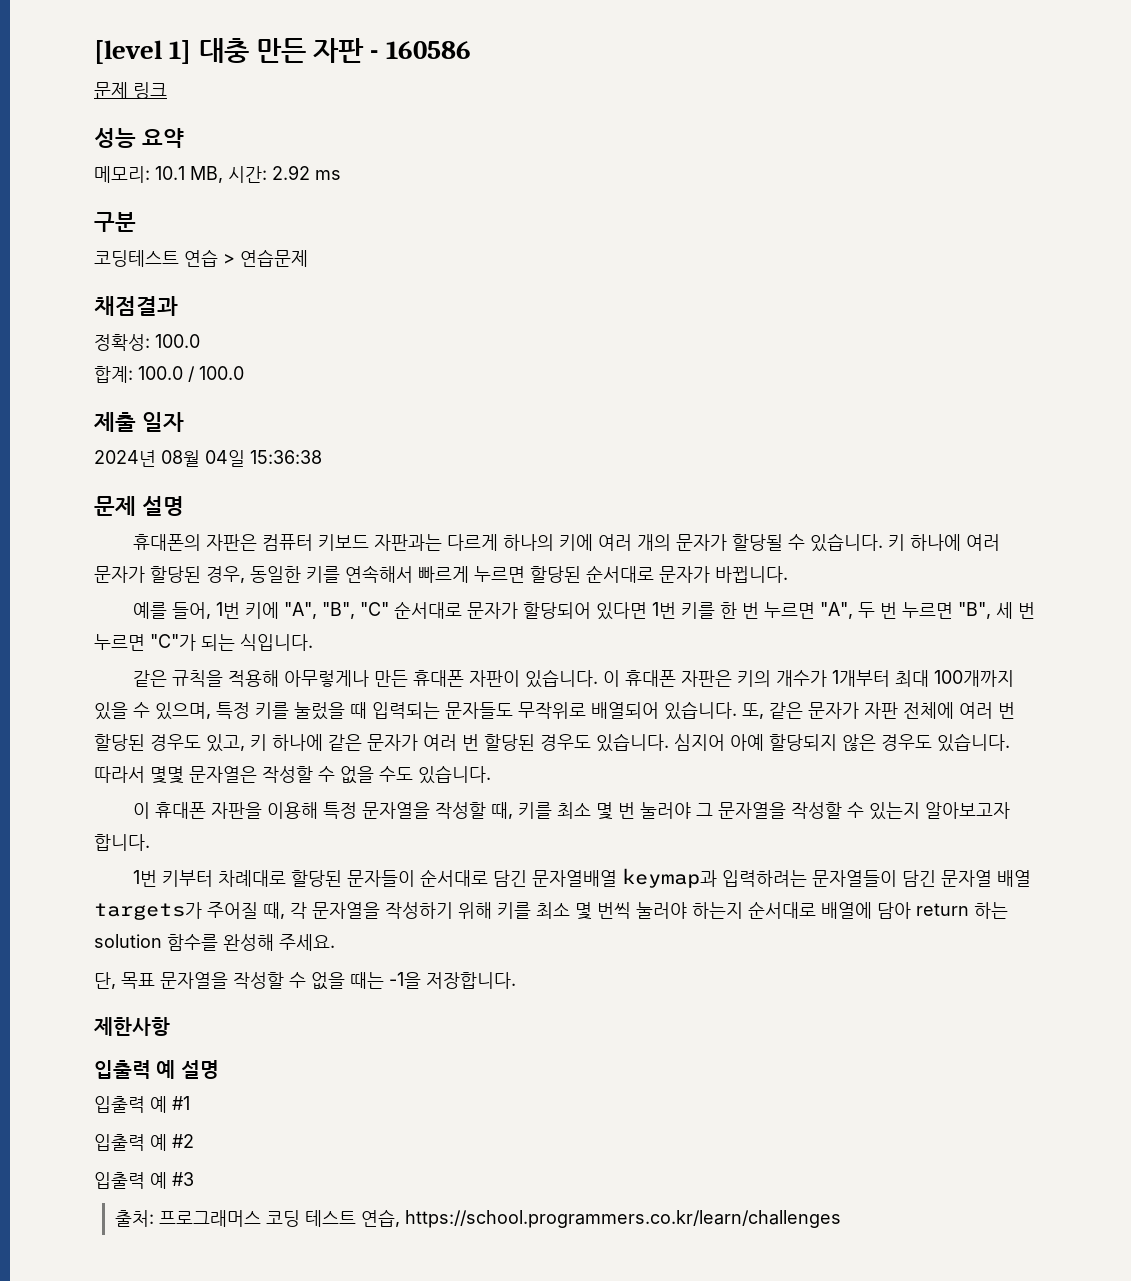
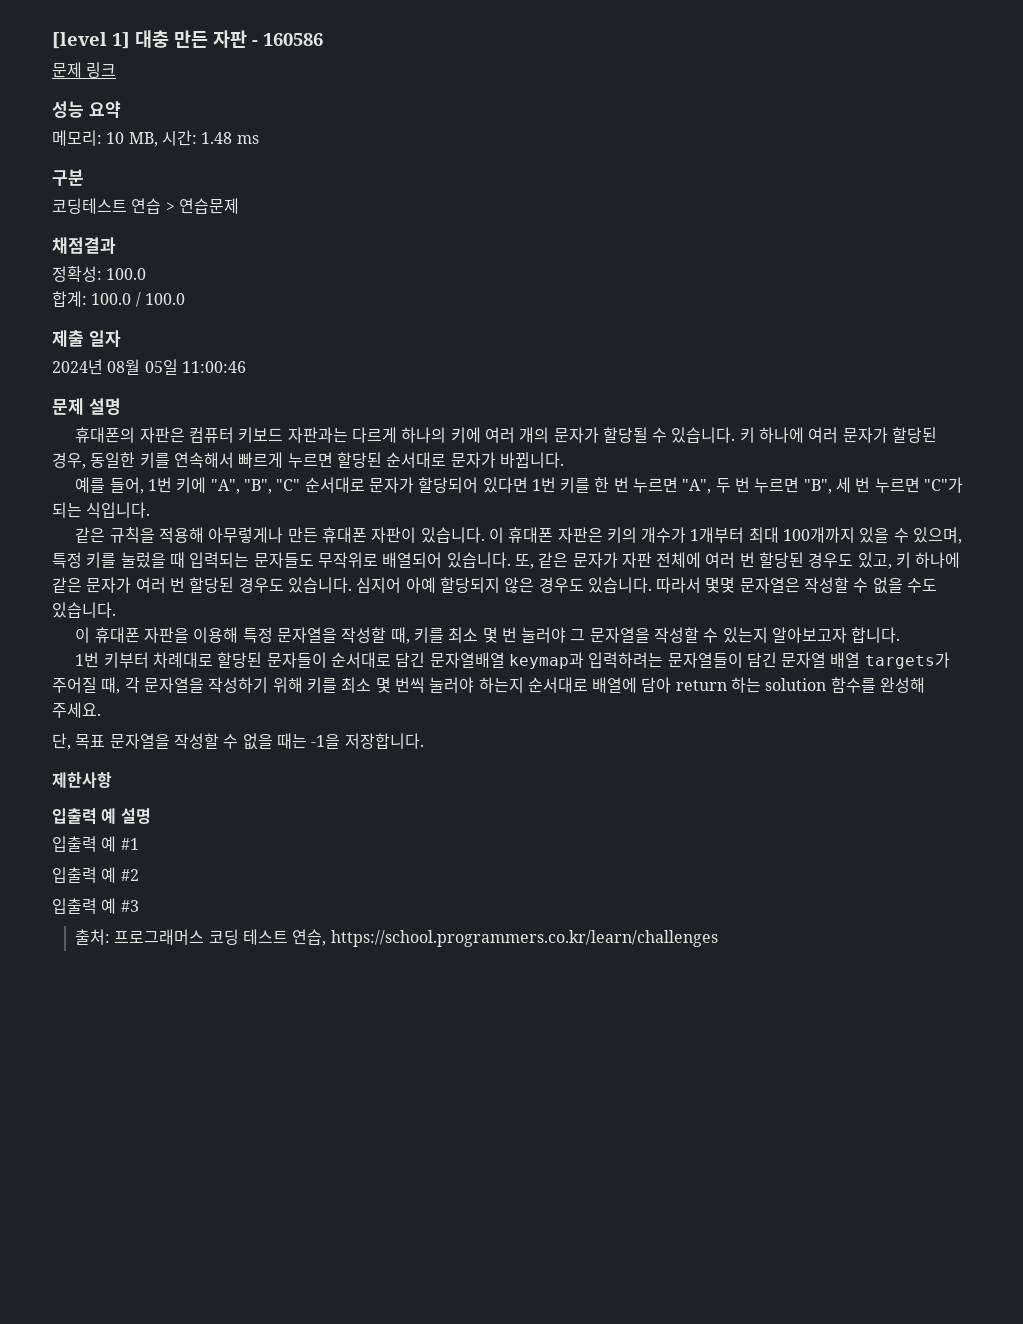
[155,166,185,180] 10.1 -> [106,132,125,144] 10
[272,165,310,180] 2.92 -> [201,132,233,144] 1.48
[205,450,322,467] 04일 15:36:38 -> [144,359,246,375] 05일 11:00:46

